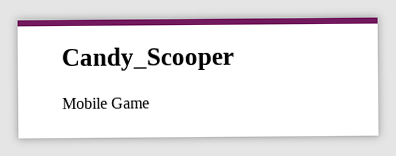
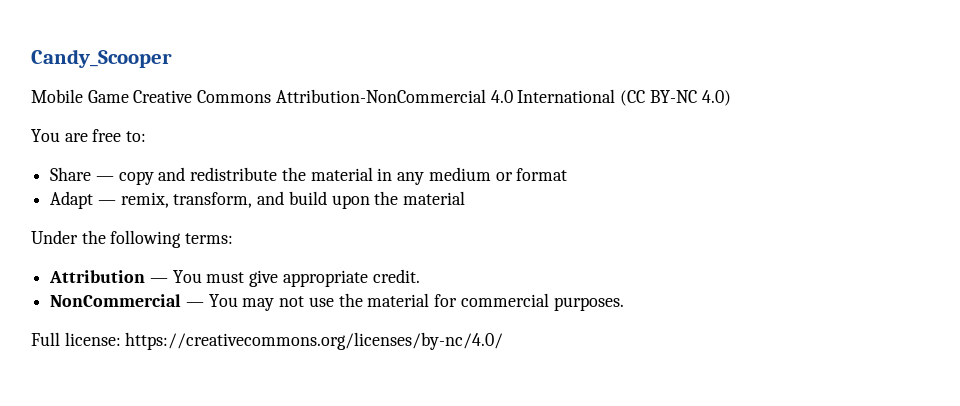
(151, 103) none -> [133,89,731,106] [31,129,147,142] [50,167,568,185] [50,191,466,209] [31,230,234,248] [49,269,420,287] [50,293,624,311] [31,332,504,350] Creative Commons Attribution-NonCommercial 4.0 International (CC BY-NC 4.0) // You are free to: // Share — copy and redistribute the material in any medium or format // Adapt — remix, transform, and build upon the material // Under the following terms: // Attribution — You must give appropriate credit. // NonCommercial — You may not use the material for commercial purposes. // Full license: https://creativecommons.org/licenses/by-nc/4.0/

